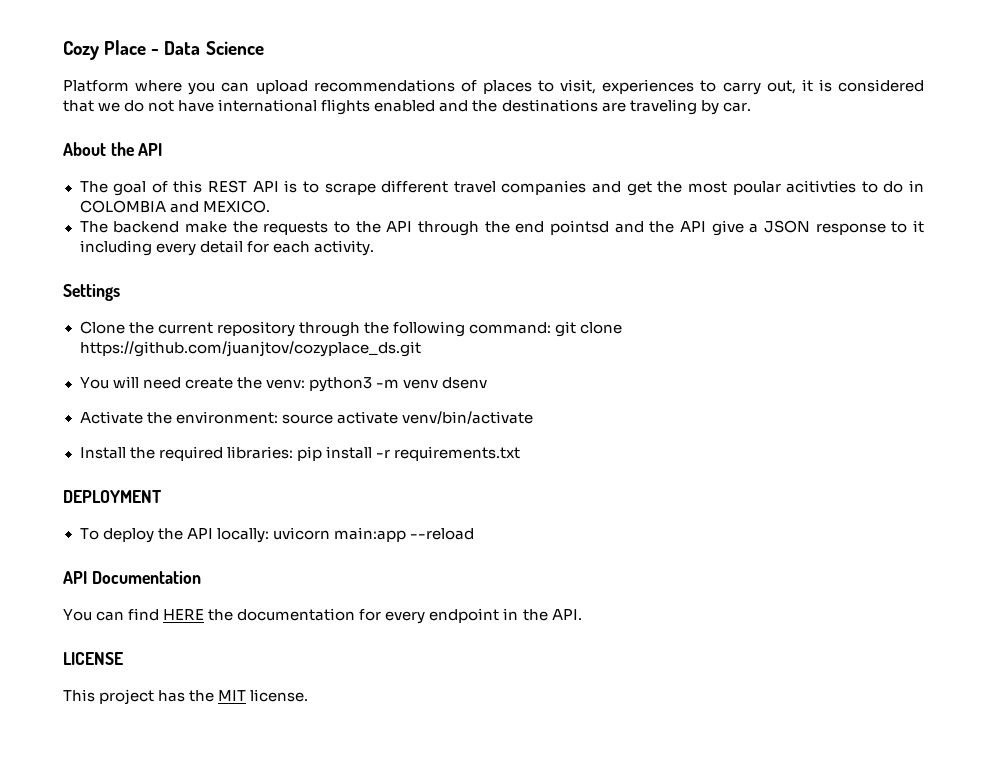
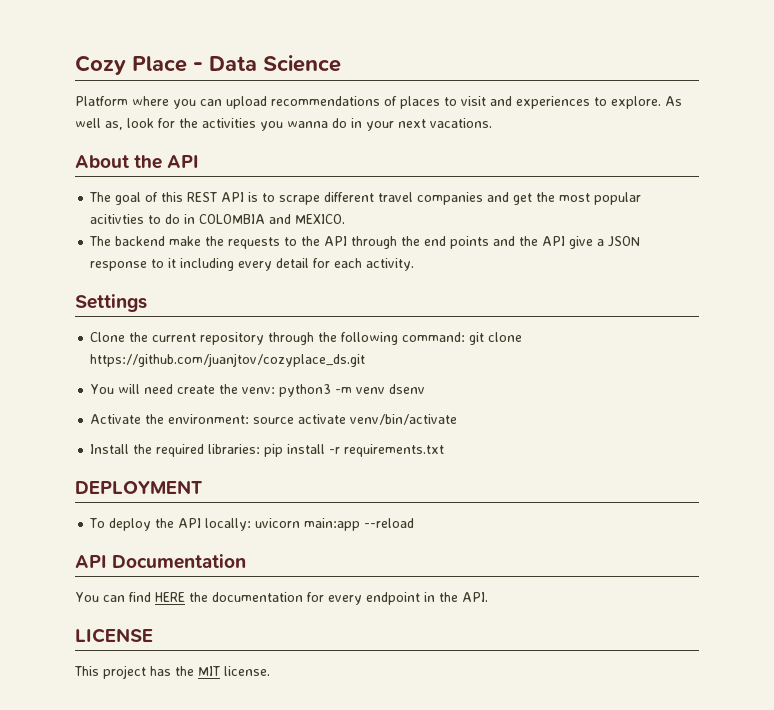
[560,79,924,95] [63,99,751,115] visit, experiences to carry out, it is considered that we do not have international flights enabled and the destinations are traveling by car. -> [461,96,682,109] [75,118,492,131] visit and experiences to explore. As well as, look for the activities you wanna do in your next vacations.
[732,181,781,195] poular -> [594,192,642,205] popular
[549,220,609,235] pointsd -> [450,236,490,249] points

